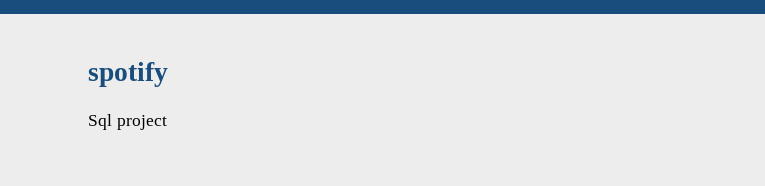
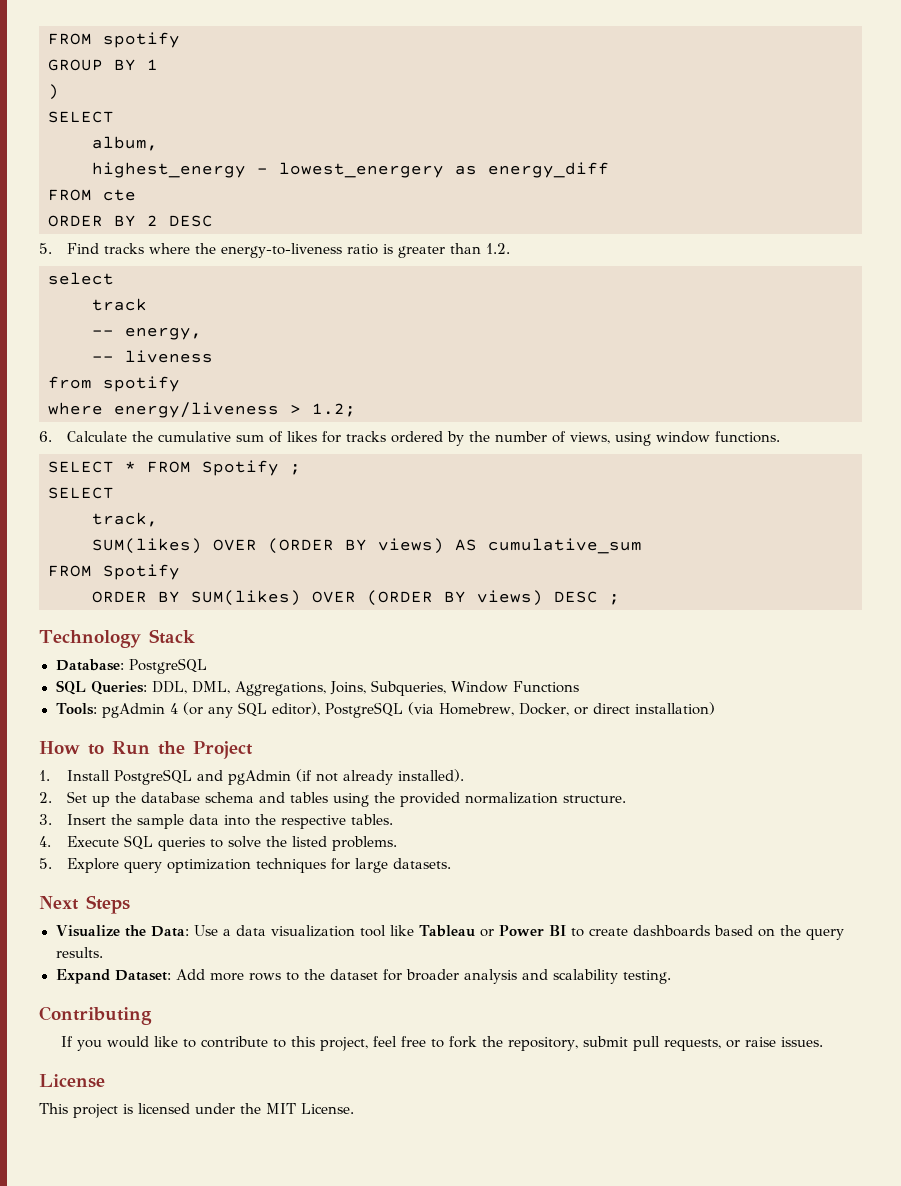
[88,62,168,87] [88,114,167,130] spotify // Sql project -> [48,32,180,48] [48,59,158,71] [48,84,59,100] [48,111,114,123] [92,136,158,151] [92,162,609,178] [48,189,136,201] [48,215,213,227] [39,243,511,258] [48,272,114,285] [92,298,147,311] [92,327,202,340] [92,350,213,363] [48,376,180,392] [48,402,356,418] [39,431,781,446] [48,460,301,476] [48,487,114,499] [92,512,158,527] [92,538,642,554] [48,564,180,580] [92,590,620,606] [39,629,195,648] [55,658,207,674] [55,680,579,696] [55,702,716,718] [39,741,253,759] [39,769,465,785] [39,791,627,807] [39,814,394,829] [39,835,398,851] [39,858,452,873] [39,895,130,914] [55,925,845,940] [55,947,103,958] [55,969,671,984] [39,1006,152,1025] [61,1036,824,1051] [39,1074,105,1088] [39,1103,354,1118] FROM spotify // GROUP BY 1 // ) // SELECT // album, // highest_energy - lowest_energery as energy_diff // FROM cte // ORDER BY 2 DESC // 5. Find tracks where the energy-to-liveness ratio is greater than 1.2. // select // track // -- energy, // -- liveness // from spotify // where energy/liveness > 1.2; // 6. Calculate the cumulative sum of likes for tracks ordered by the number of views, using window functions. // SELECT * FROM Spotify ; // SELECT // track, // SUM(likes) OVER (ORDER BY views) AS cumulative_sum // FROM Spotify // ORDER BY SUM(likes) OVER (ORDER BY views) DESC ; // Technology Stack // Database: PostgreSQL // SQL Queries: DDL, DML, Aggregations, Joins, Subqueries, Window Functions // Tools: pgAdmin 4 (or any SQL editor), PostgreSQL (via Homebrew, Docker, or direct installation) // How to Run the Project // 1. Install PostgreSQL and pgAdmin (if not already installed). // 2. Set up the database schema and tables using the provided normalization structure. // 3. Insert the sample data into the respective tables. // 4. Execute SQL queries to solve the listed problems. // 5. Explore query optimization techniques for large datasets. // Next Steps // Visualize the Data: Use a data visualization tool like Tableau or Power BI to create dashboards based on the query results. // Expand Dataset: Add more rows to the dataset for broader analysis and scalability testing. // Contributing // If you would like to contribute to this project, feel free to fork the repository, submit pull requests, or raise issues. // License // This project is licensed under the MIT License.

